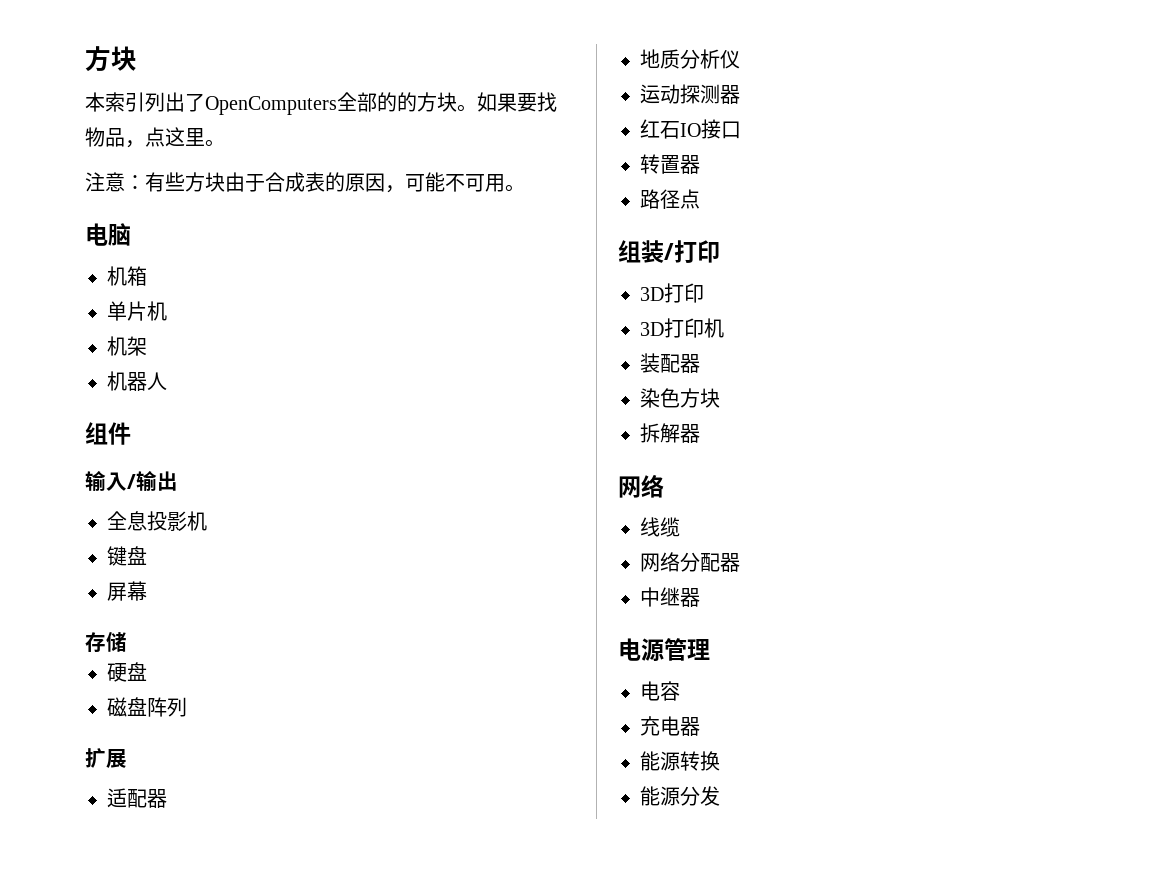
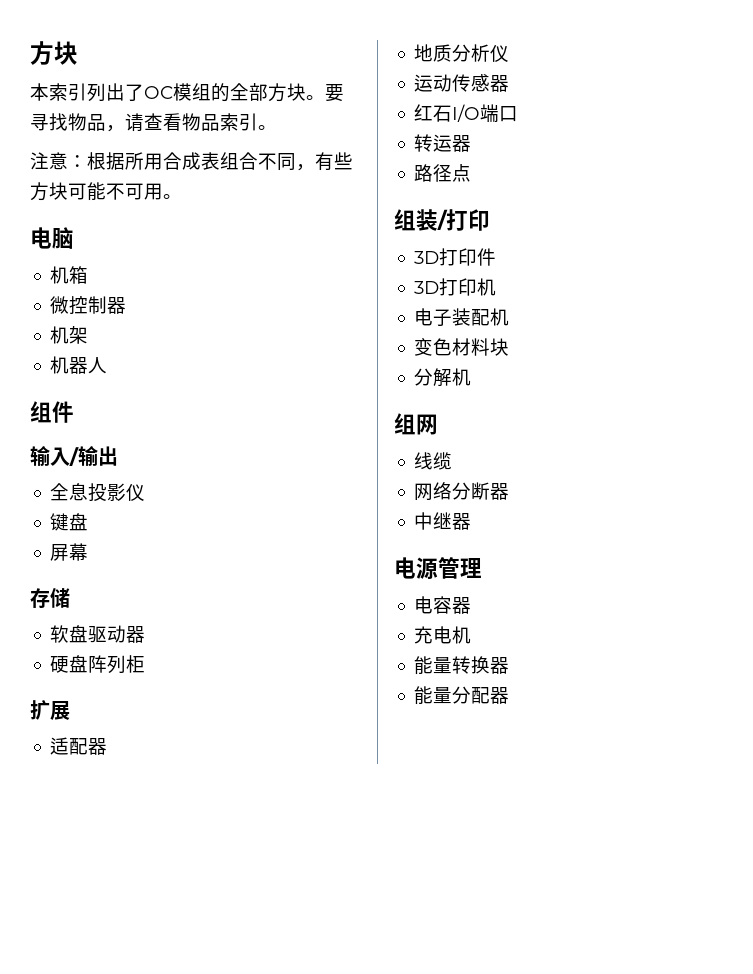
[205,92,557,115] [85,127,225,148] [85,172,405,193] OpenComputers全部的的方块。如果要找物品，点这里。 // 注意：有些方块由于合成表的原因， -> [144,83,344,102] [30,113,277,132] [30,152,353,171] [30,182,68,201] OC模组的全部方块。要寻找物品，请查看物品索引。 // 注意：根据所用合成表组合不同，有些方块
[107,301,167,321] 单片机 -> [50,296,127,315] 微控制器
[187,511,207,531] 机 -> [126,484,146,501] 仪
(127, 642) none -> [50,625,146,643] // 软盘驱动器
[107,697,147,717] // 磁盘 -> (89, 664) none
(187, 707) none -> [126,655,146,673] 柜
[680,84,720,104] 探测 -> [452,74,491,92] 传感
[680,119,721,139] IO接 -> [452,104,500,123] I/O端
[660,155,680,174] 置 -> [433,134,453,152] 运
(704, 293) none -> [477,248,497,266] 件
[640,353,700,373] [640,388,720,408] [640,423,700,443] [618,474,664,498] 装配器 // 染色方块 // 拆解器 // 网络 -> [414,308,510,327] [414,338,510,356] [414,368,472,387] [394,413,438,435] 电子装配机 // 变色材料块 // 分解机 // 组网
[700,553,720,572] 配 -> [471,482,491,500] 断
(680, 691) none -> [452,597,472,614] 器
(680, 726) none -> [452,626,472,644] [414,656,491,675] 机 // 能量转换
[660,751,720,771] [640,786,720,806] 源转换 // 能源分发 -> [433,686,510,704] 量分配器

